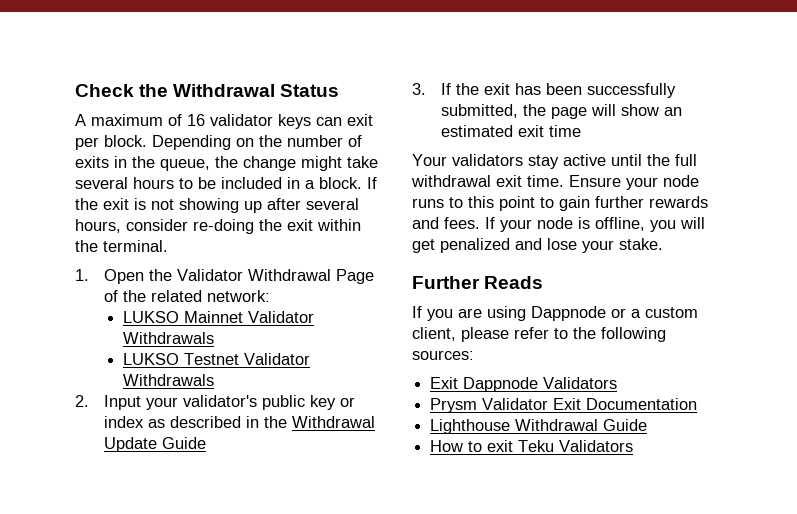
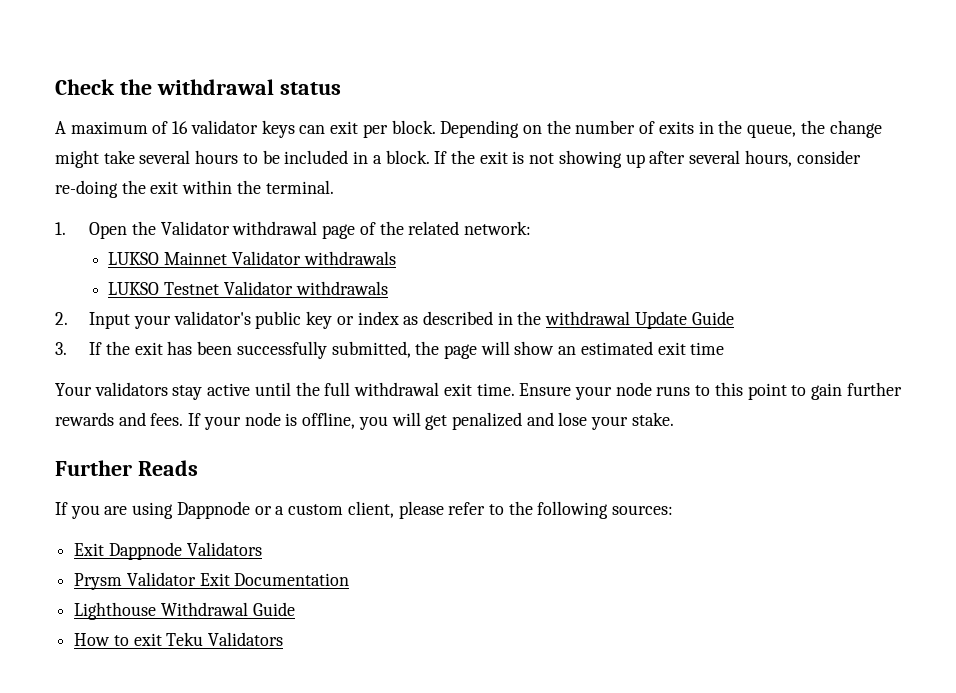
[173,84,340,97] Withdrawal Status -> [156,79,341,95] withdrawal status
[248,269,375,284] Withdrawal Page -> [232,221,356,239] withdrawal page
[122,332,214,344] Withdrawals -> [303,251,396,265] withdrawals
[122,374,214,386] Withdrawals -> [295,281,388,295] withdrawals
[292,416,376,428] Withdrawal -> [545,311,631,325] withdrawal

